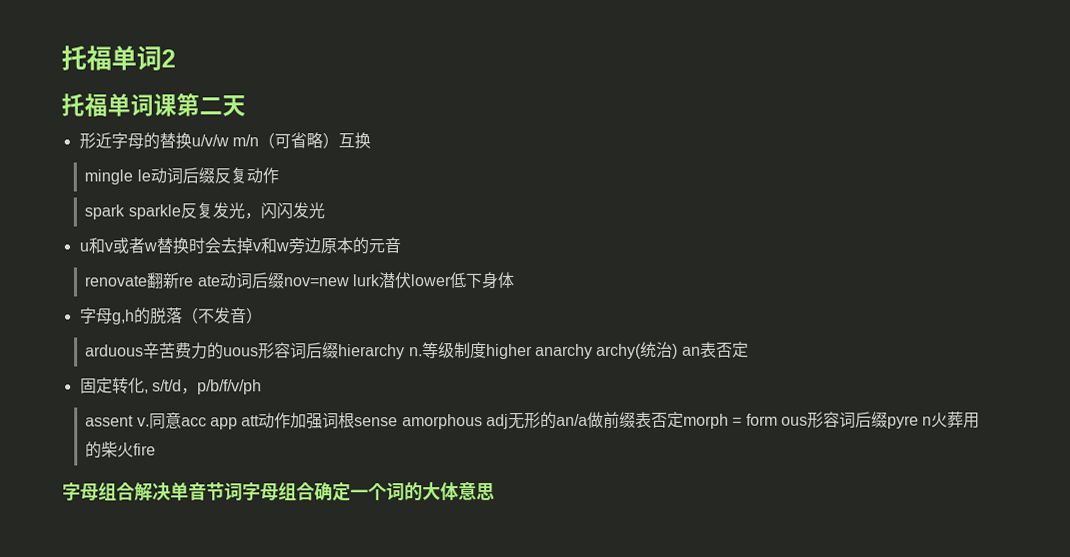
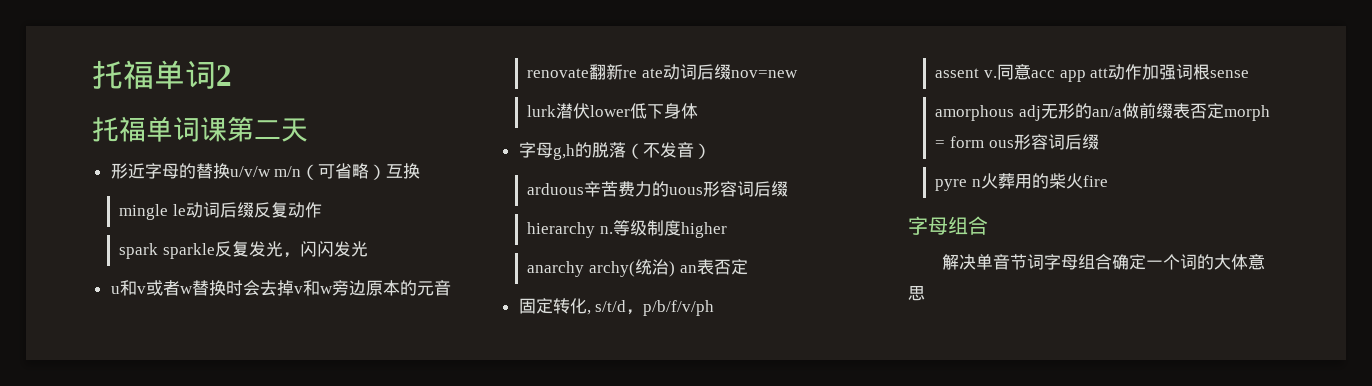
(350, 282) none -> (798, 74) //
(340, 350) none -> (789, 189) //
(533, 352) none -> (727, 230) //
(399, 422) none -> (1250, 74) //
(888, 419) none -> (1099, 142) //
(135, 491) none -> (988, 225) //

